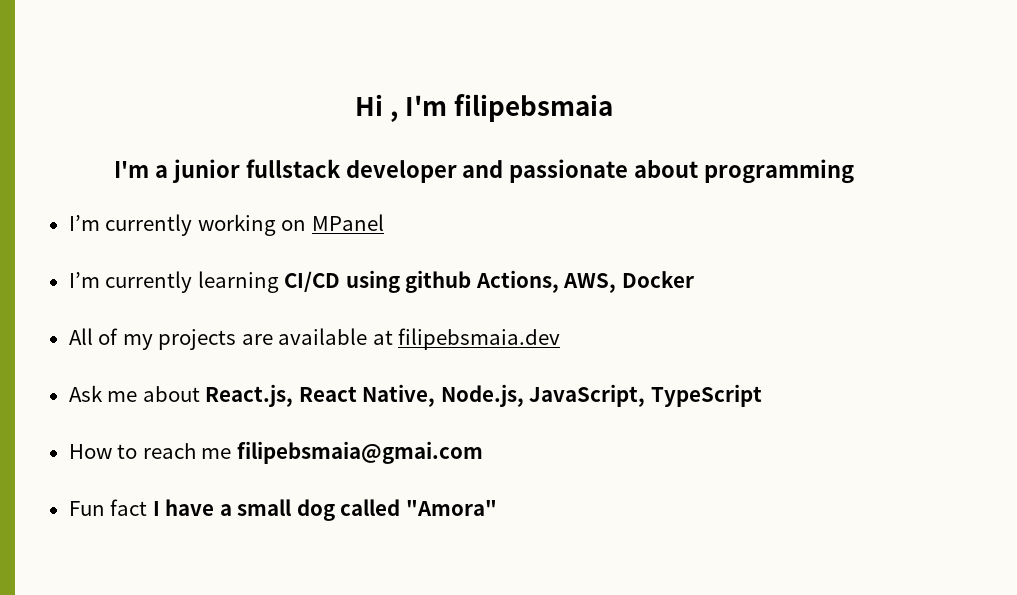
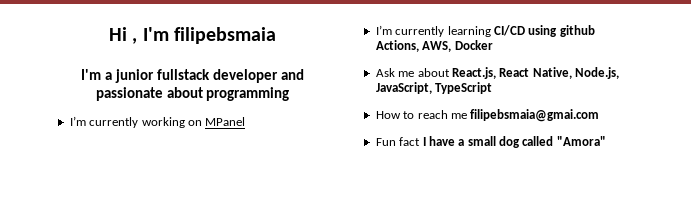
[68,328,561,350] // All of my projects are available at filipebsmaia.dev -> (493, 45) none

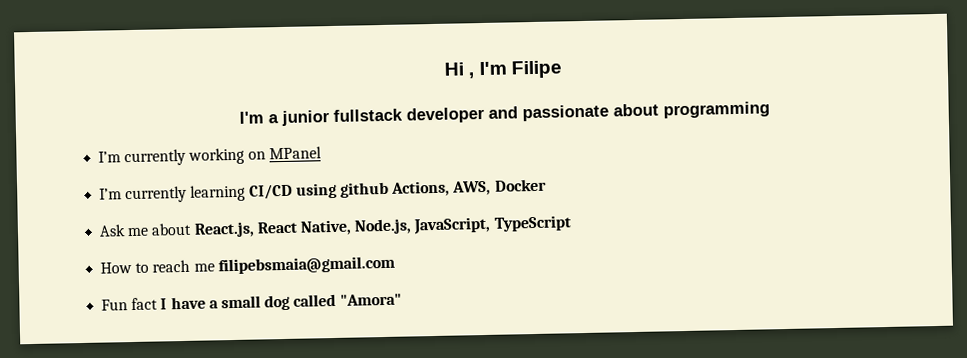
[173,27,276,44] filipebsmaia -> [510,60,562,79] Filipe
[470,109,600,122] filipebsmaia@gmai.com -> [217,255,395,275] filipebsmaia@gmail.com

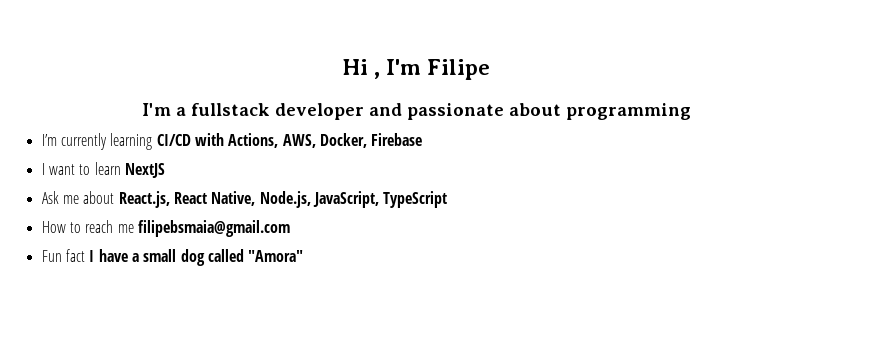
[280,110,330,127] junior -> (186, 111) none
[98,146,322,167] // I’m currently working on MPanel -> (691, 111) none
[295,178,547,199] using github Actions, AWS, Docker -> [194,133,423,148] [41,162,165,178] with Actions, AWS, Docker, Firebase // I want to learn NextJS

